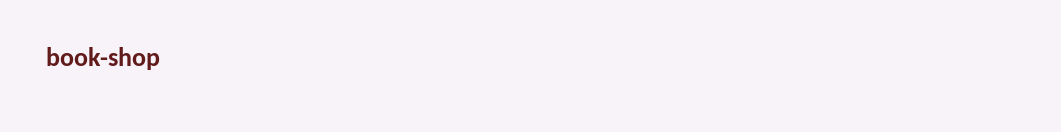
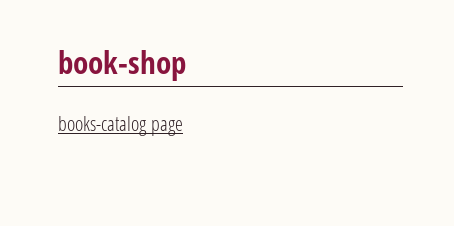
(160, 58) none -> [58,116,184,136] // books-catalog page

